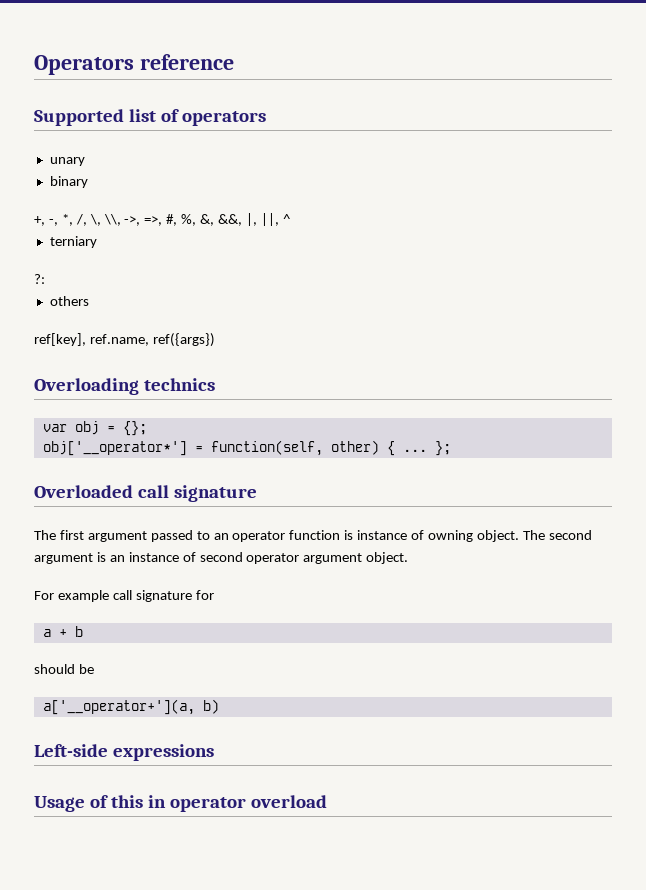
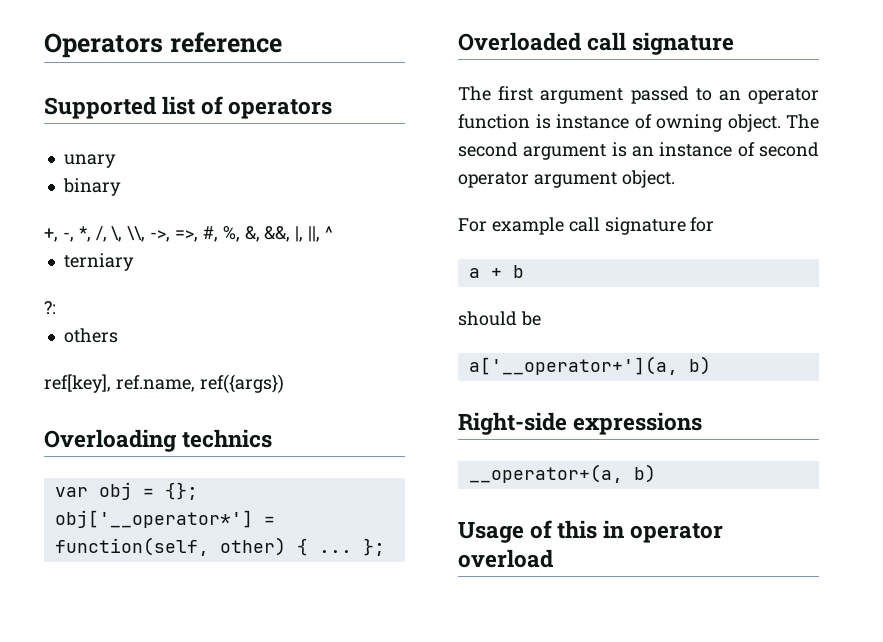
[34,744,108,757] Left-side -> [458,412,567,435] Right-side
(214, 752) none -> [468,464,656,483] // __operator+(a, b)

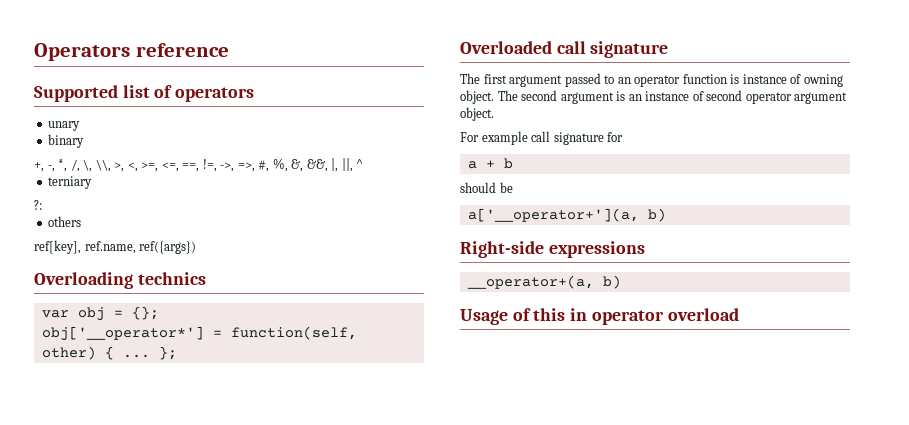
(146, 234) none -> [114,159,217,172] >, <, >=, <=, ==, !=,

